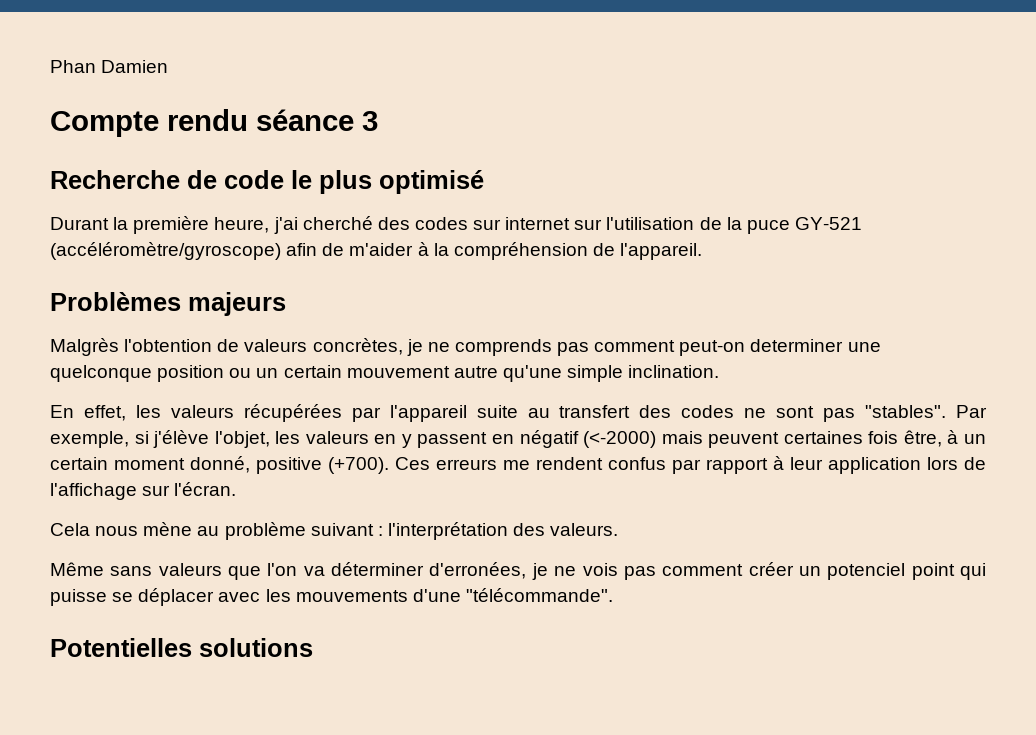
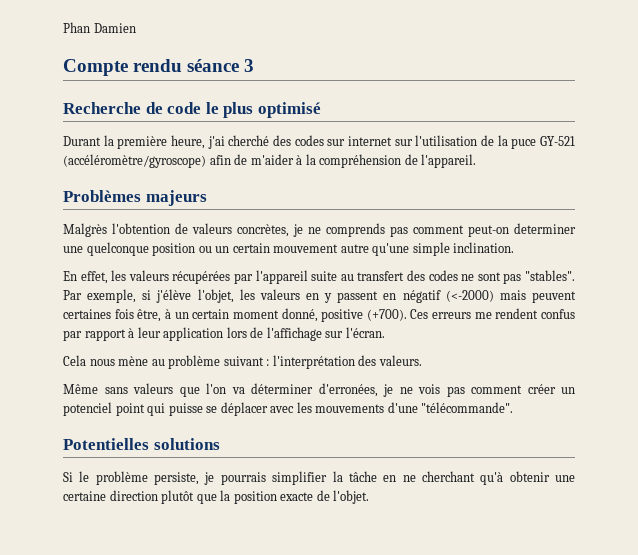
(313, 647) none -> [63,471,575,485] [63,490,370,504] // Si le problème persiste, je pourrais simplifier la tâche en ne cherchant qu'à obtenir une certaine direction plutôt que la position exacte de l'objet.

